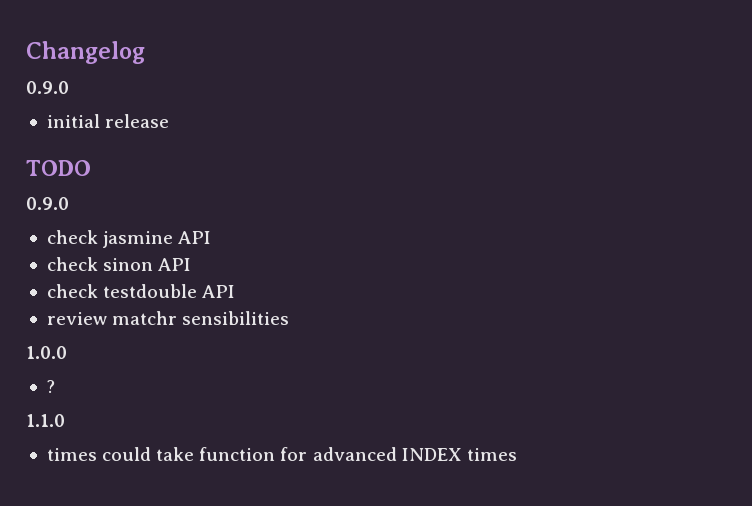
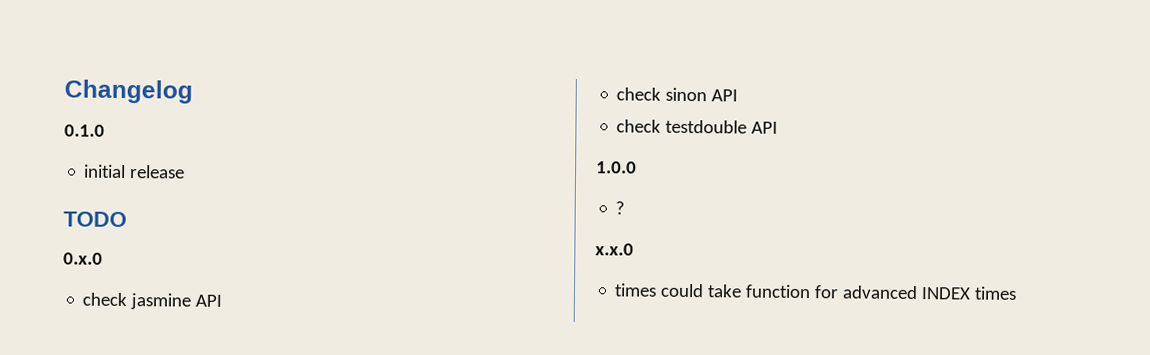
[26,81,69,94] 0.9.0 -> [64,124,105,137] 0.1.0
[26,197,69,210] 0.9.0 -> [63,252,103,265] 0.x.0
[46,311,290,325] // review matchr sensibilities -> (779, 127) none
[26,414,65,427] 1.1.0 -> [595,243,634,256] x.x.0

